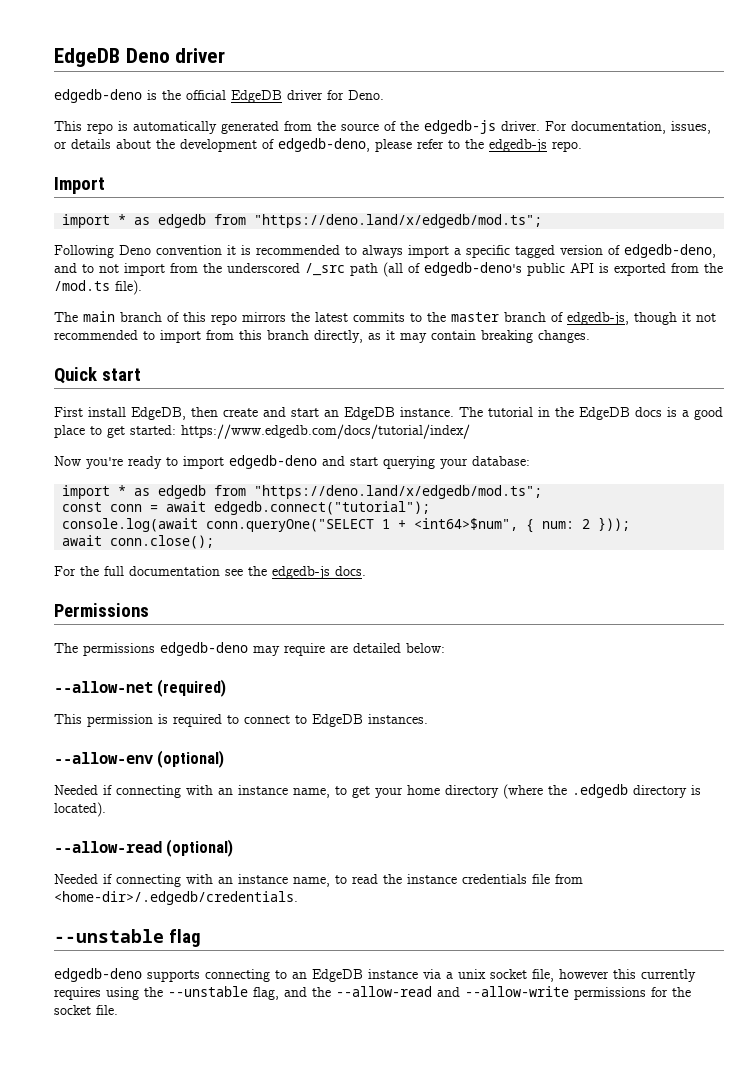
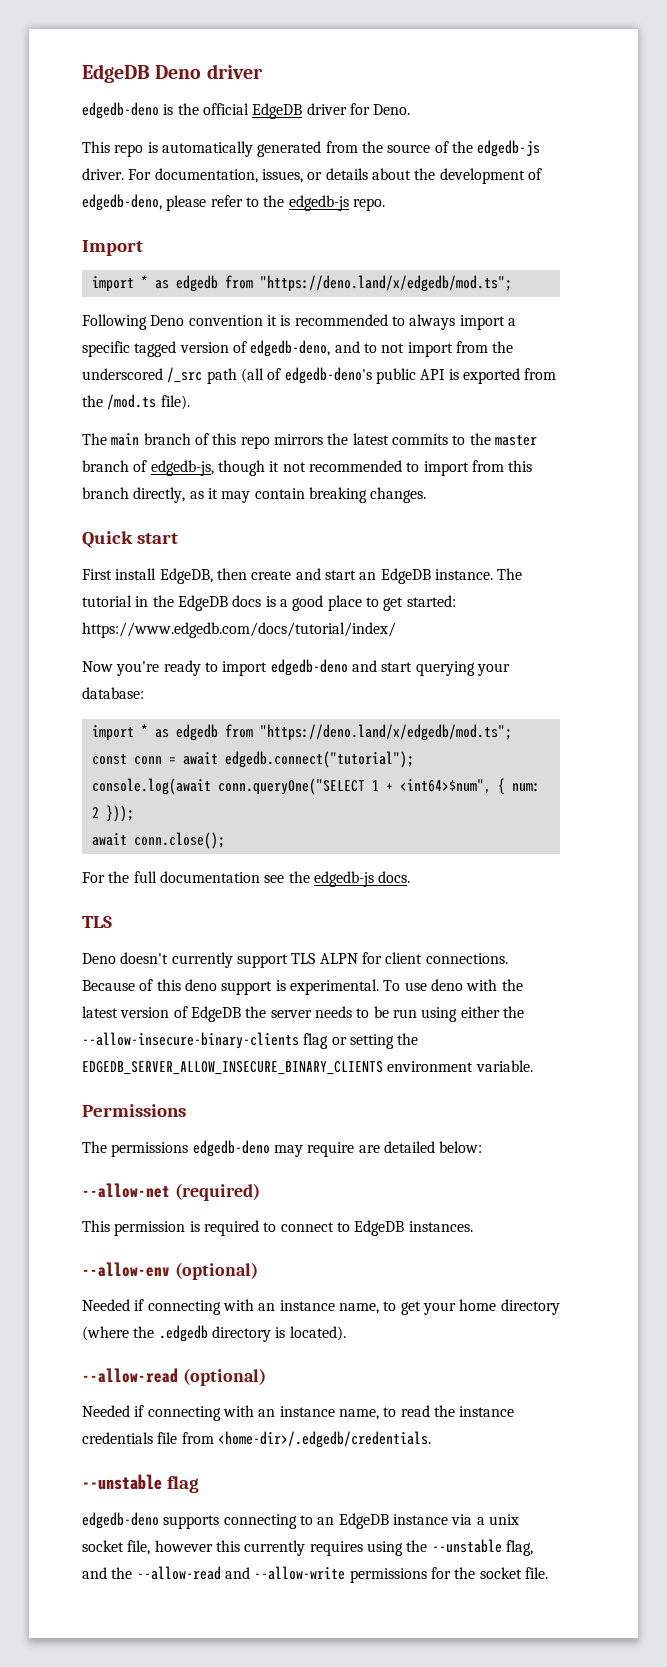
(366, 571) none -> [82,916,112,928] [82,952,508,968] [82,979,523,995] [82,1006,524,1022] [82,1032,419,1049] [82,1060,533,1075] // TLS // Deno doesn't currently support TLS ALPN for client connections. Because of this deno support is experimental. To use deno with the latest version of EdgeDB the server needs to be run using either the --allow-insecure-binary-clients flag or setting the EDGEDB_SERVER_ALLOW_INSECURE_BINARY_CLIENTS environment variable.

